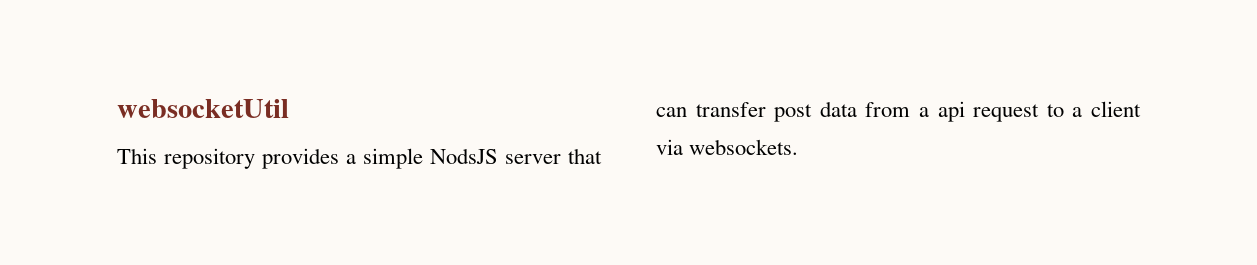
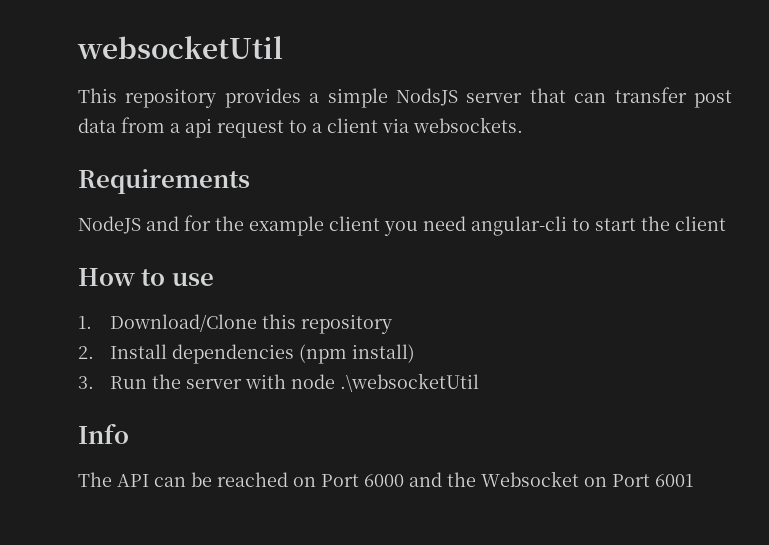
(799, 147) none -> [78,169,250,194] [78,215,726,236] [78,268,214,286] [78,314,392,334] [78,344,415,364] [78,373,479,392] [78,423,129,444] [78,471,693,487] // Requirements // NodeJS and for the example client you need angular-cli to start the client // How to use // 1. Download/Clone this repository // 2. Install dependencies (npm install) // 3. Run the server with node .\websocketUtil // Info // The API can be reached on Port 6000 and the Websocket on Port 6001

